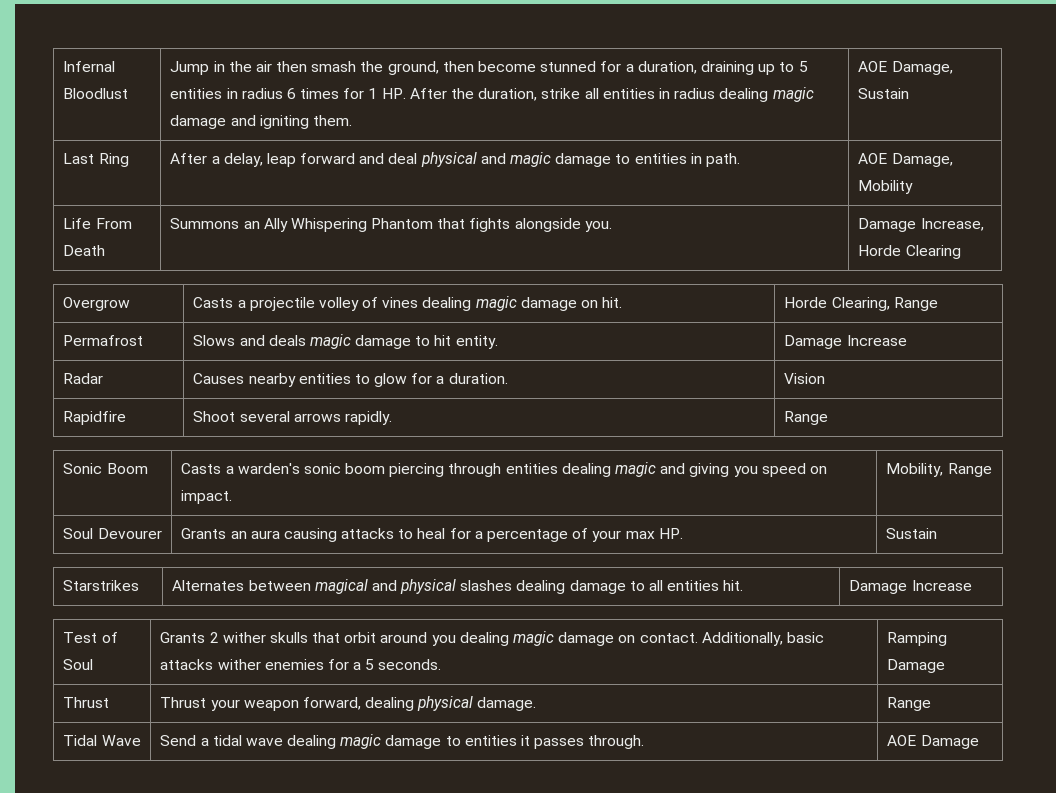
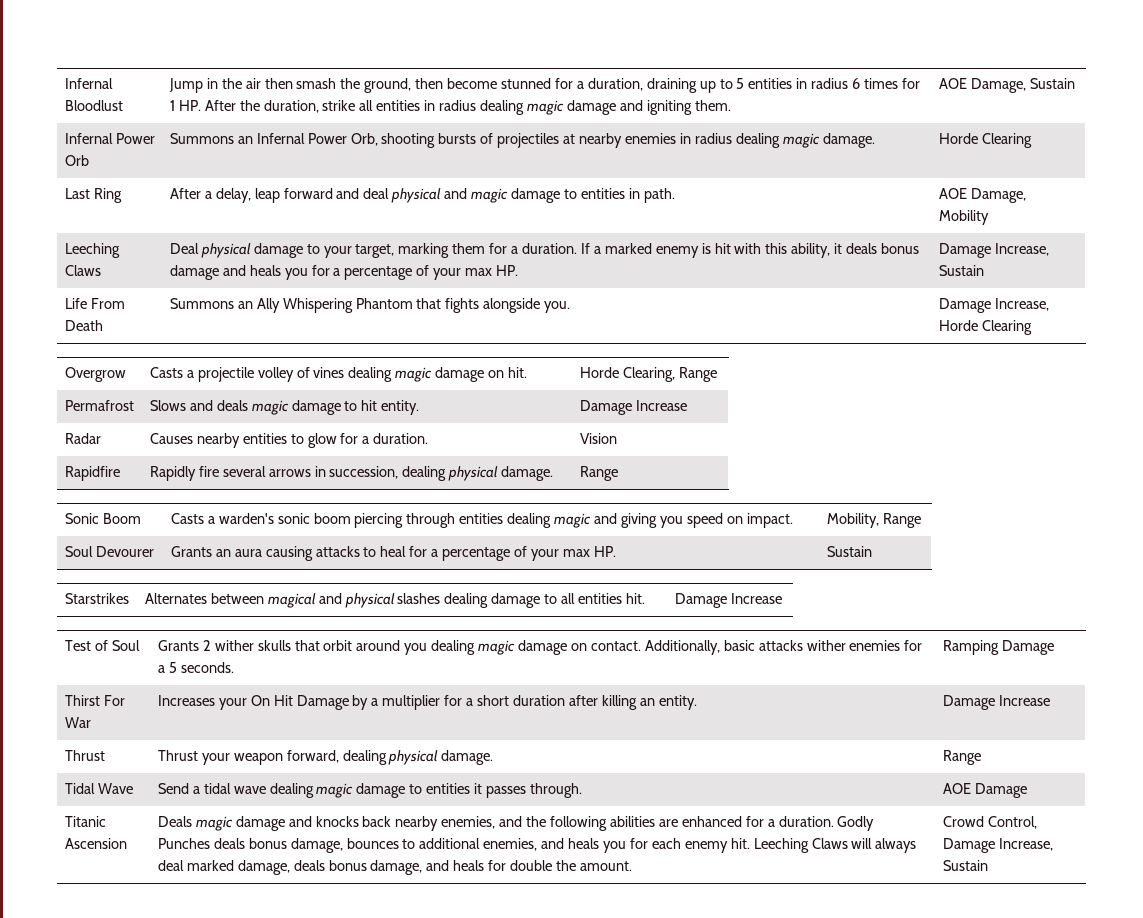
(910, 93) none -> [64,133,155,144] [64,155,89,166] [169,133,875,148] [938,133,1032,148] // Infernal Power Orb | Summons an Infernal Power Orb, shooting bursts of projectiles at nearby enemies in radius dealing magic damage. | Horde Clearing
(914, 187) none -> [64,243,120,258] [64,265,101,276] [169,243,920,258] [169,265,519,280] [938,243,1049,258] [938,265,984,276] // Leeching Claws | Deal physical damage to your target, marking them for a duration. If a marked enemy is hit with this ability, it deals bonus damage and heals you for a percentage of your max HP. | Damage Increase, Sustain
[193,411,392,425] Shoot several arrows rapidly. -> [149,466,554,481] Rapidly fire several arrows in succession, dealing physical damage.
(946, 666) none -> [64,695,125,706] [64,717,91,728] [157,695,697,710] [942,695,1050,710] // Thirst For War | Increases your On Hit Damage by a multiplier for a short duration after killing an entity. | Damage Increase
(979, 742) none -> [64,816,106,827] [64,838,127,849] [157,816,875,831] [157,838,917,853] [157,860,632,875] [942,816,1037,829] [942,838,1053,853] [942,860,988,871] // Titanic Ascension | Deals magic damage and knocks back nearby enemies, and the following abilities are enhanced for a duration. Godly Punches deals bonus damage, bounces to additional enemies, and heals you for each enemy hit. Leeching Claws will always deal marked damage, deals bonus damage, and heals for double the amount. | Crowd Control, Damage Increase, Sustain

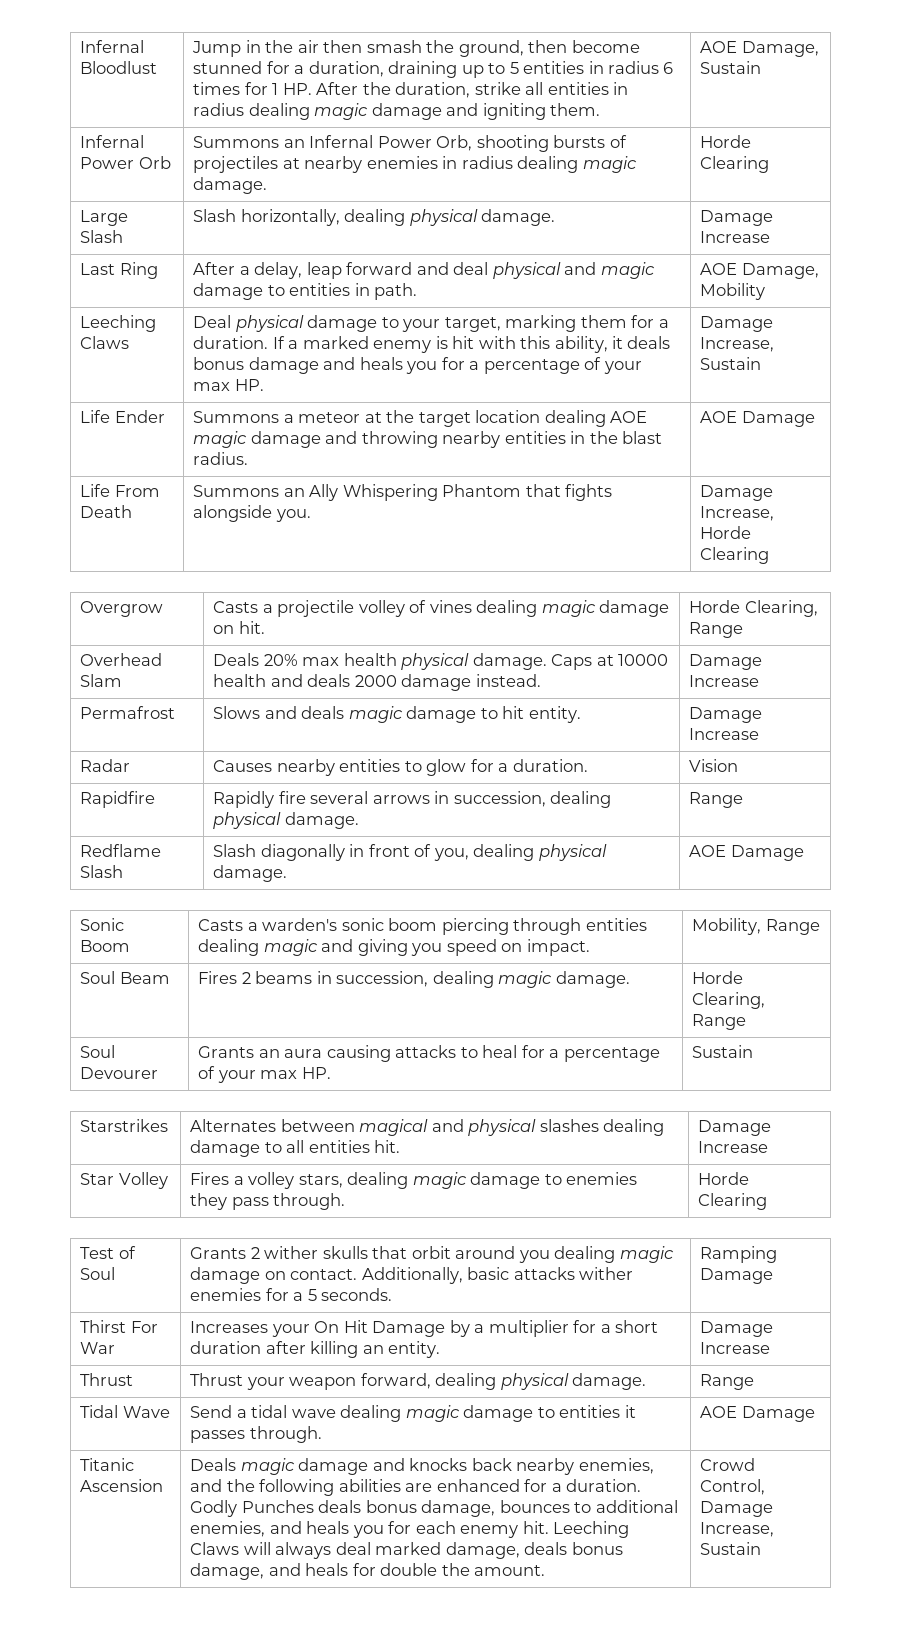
(1032, 140) none -> [80,210,129,226] [80,230,124,243] [193,209,556,226] [700,210,774,226] [700,231,771,243] // Large Slash | Slash horizontally, dealing physical damage. | Damage Increase
(984, 270) none -> [80,410,165,423] [193,410,648,427] [193,431,663,448] [193,452,249,465] [700,411,815,427] // Life Ender | Summons a meteor at the target location dealing AOE magic damage and throwing nearby entities in the blast radius. | AOE Damage
(717, 374) none -> [80,653,163,666] [80,674,123,687] [213,653,669,670] [213,674,541,691] [689,654,763,670] [689,675,760,687] // Overhead Slam | Deals 20% max health physical damage. Caps at 10000 health and deals 2000 damage instead. | Damage Increase
(618, 473) none -> [80,844,162,857] [80,865,124,878] [213,844,607,861] [213,865,288,882] [689,845,804,861] // Redflame Slash | Slash diagonally in front of you, dealing physical damage. | AOE Damage
(921, 520) none -> [80,971,170,984] [198,971,630,988] [692,971,744,984] [692,992,766,1009] [692,1014,747,1030] // Soul Beam | Fires 2 beams in succession, dealing magic damage. | Horde Clearing, Range
(782, 598) none -> [80,1172,168,1189] [190,1172,638,1189] [190,1193,346,1210] [698,1172,750,1185] [698,1193,768,1210] // Star Volley | Fires a volley stars, dealing magic damage to enemies they pass through. | Horde Clearing

